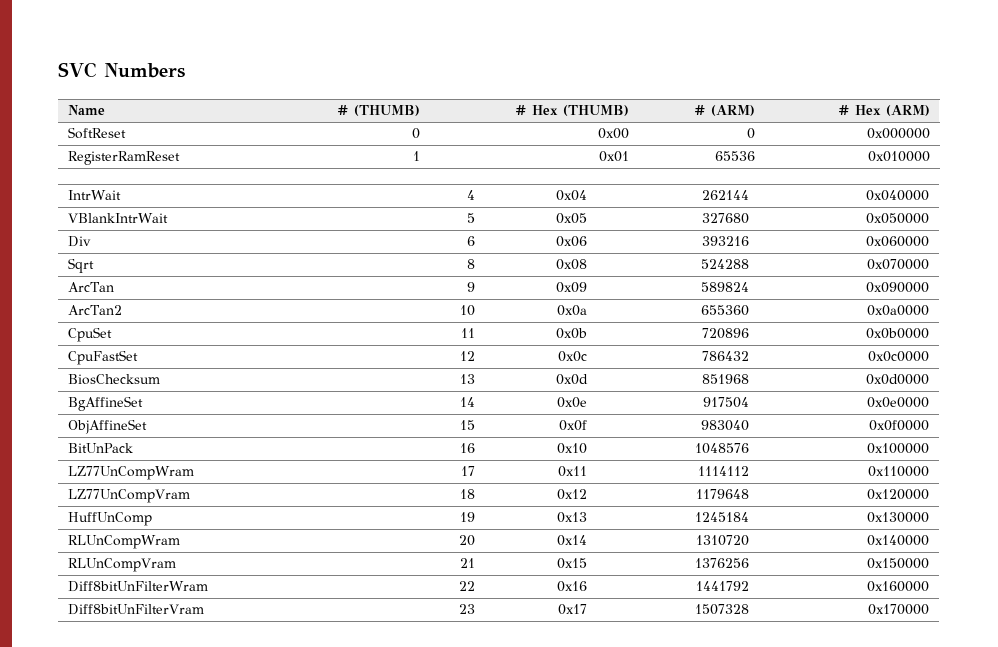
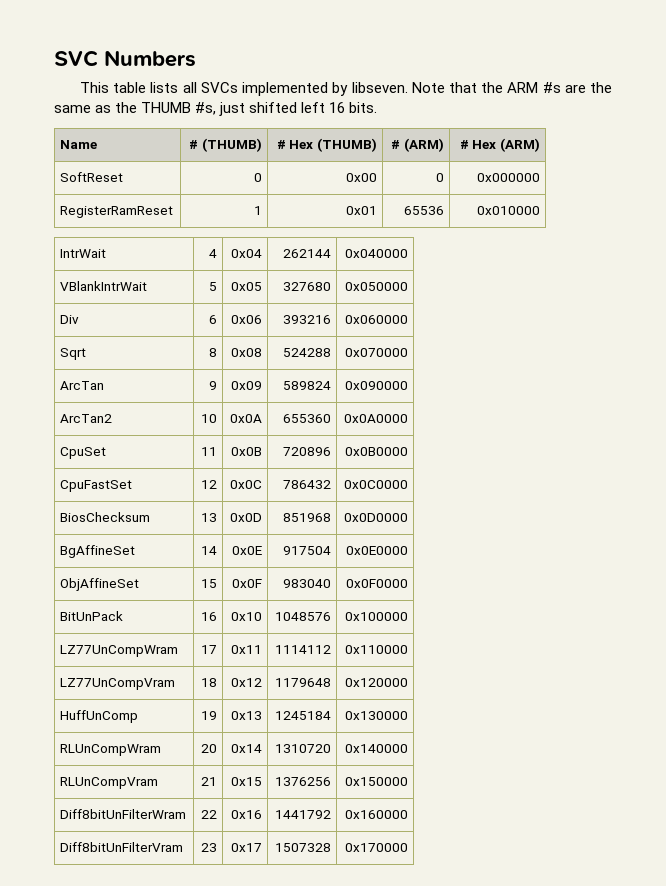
(185, 70) none -> [80,82,612,96] [54,102,378,116] // This table lists all SVCs implemented by libseven. Note that the ARM #s are the same as the THUMB #s, just shifted left 16 bits.
[557,305,588,316] 0x0a -> [229,414,262,423] 0x0A
[867,305,930,316] 0x0a0000 -> [343,414,408,423] 0x0A0000
[556,328,588,339] 0x0b -> [230,447,262,456] 0x0B
[866,328,930,339] 0x0b0000 -> [344,447,408,456] 0x0B0000
[558,351,588,362] 0x0c -> [229,480,262,489] 0x0C
[868,351,930,362] 0x0c0000 -> [343,480,408,489] 0x0C0000
[556,374,589,385] 0x0d -> [229,513,262,522] 0x0D
[866,374,930,385] 0x0d0000 -> [343,513,408,522] 0x0D0000
[557,397,588,408] 0x0e -> [231,546,262,555] 0x0E
[867,397,930,408] 0x0e0000 -> [345,546,408,555] 0x0E0000
[559,420,588,431] 0x0f -> [231,579,262,588] 0x0F
[869,420,930,431] 0x0f0000 -> [345,579,408,588] 0x0F0000

